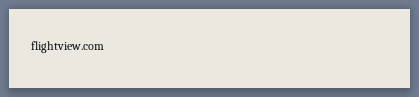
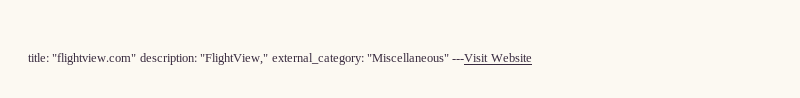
[31,41,104,53] flightview.com -> [28,53,532,65] title: "flightview.com" description: "FlightView," external_category: "Miscellaneous" ---Visit Website

